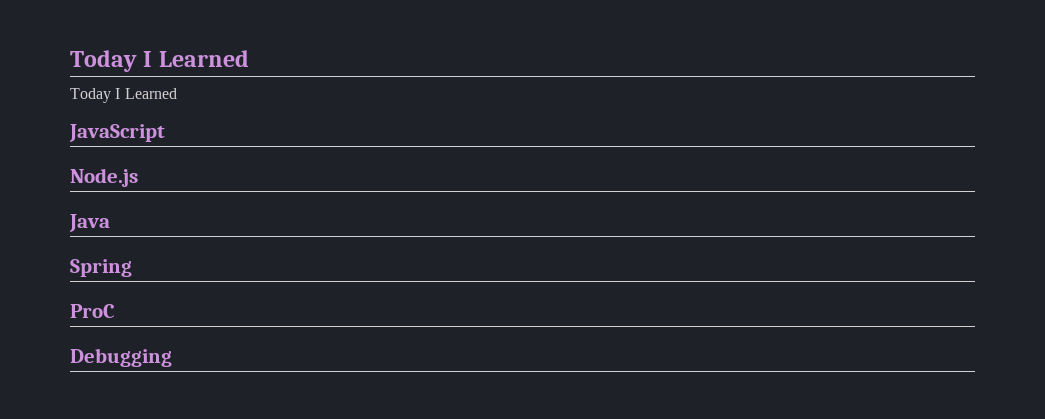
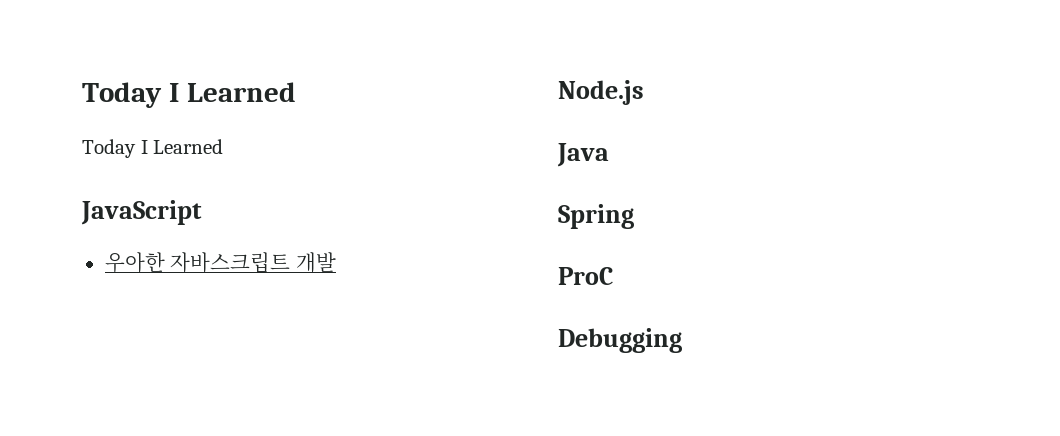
(165, 133) none -> [104,252,336,273] // 우아한 자바스크립트 개발

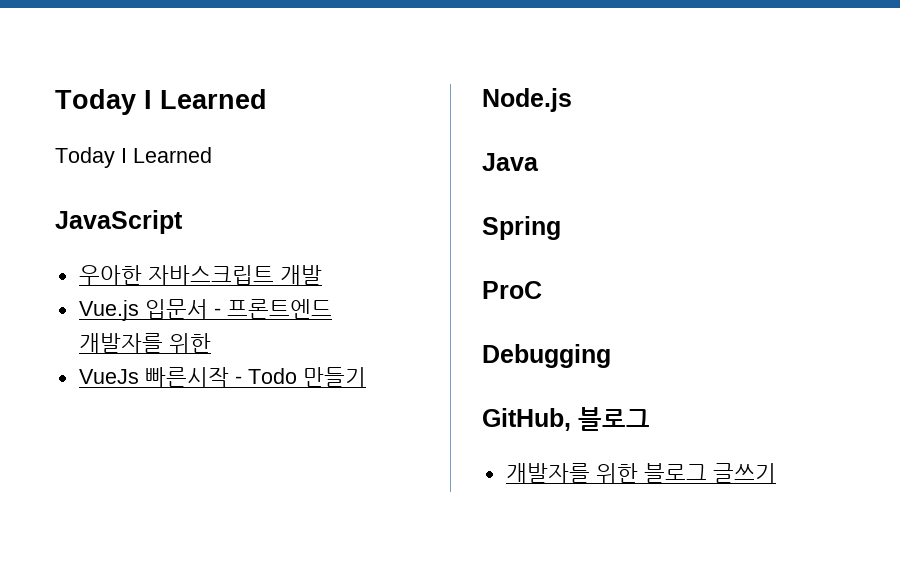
(336, 262) none -> [78,299,332,321] [78,333,211,353] [78,367,366,387] // Vue.js 입문서 - 프론트엔드 개발자를 위한 // VueJs 빠른시작 - Todo 만들기
(682, 340) none -> [482,407,650,431] [505,463,776,483] // GitHub, 블로그 // 개발자를 위한 블로그 글쓰기

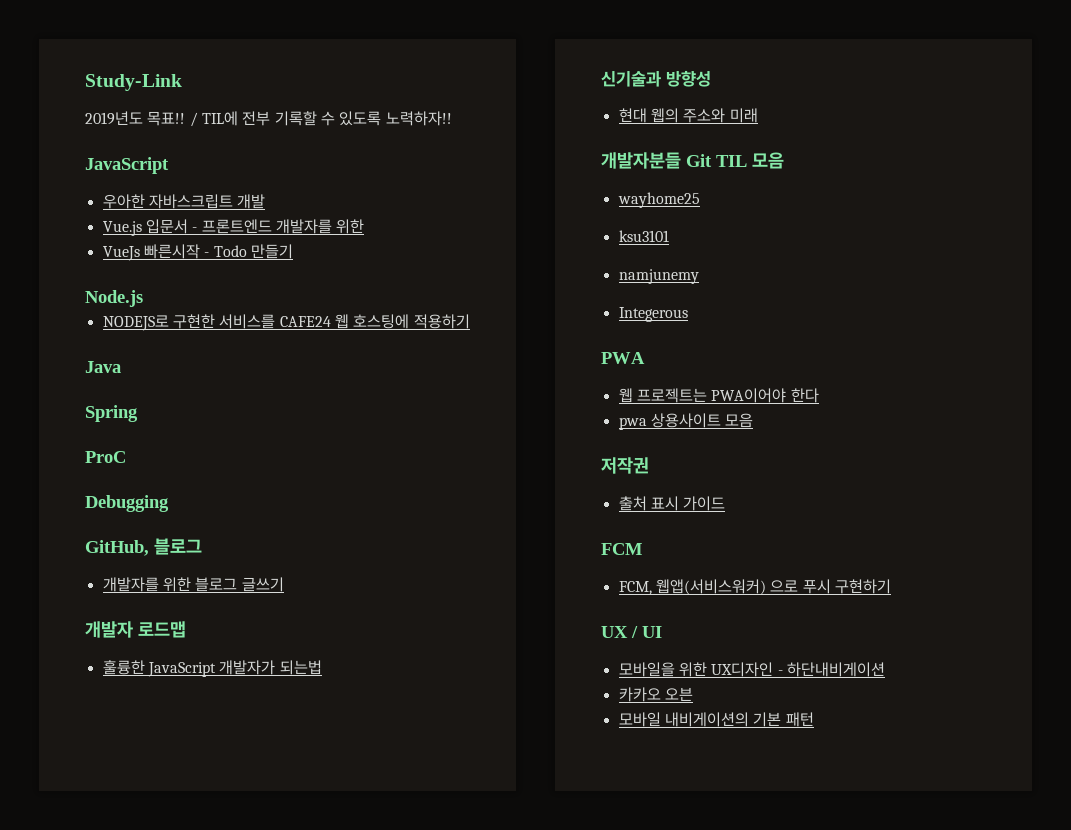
[55,89,267,115] [55,147,212,168] Today I Learned // Today I Learned -> [85,74,182,91] [85,111,452,127] Study-Link // 2019년도 목표!! / TIL에 전부 기록할 수 있도록 노력하자!!
(572, 100) none -> [102,314,470,331] // NODEJS로 구현한 서비스를 CAFE24 웹 호스팅에 적용하기
(776, 473) none -> [85,621,186,638] [102,660,322,677] [601,70,711,87] [618,108,758,123] [601,152,784,169] [617,192,700,208] [618,230,669,242] [618,269,699,284] [618,307,688,322] [601,352,645,364] [618,388,819,403] [618,413,754,430] [601,457,649,474] [618,496,726,511] [601,543,642,555] [618,579,891,595] [601,626,662,638] [618,662,885,677] [618,687,693,702] [618,712,814,727] // 개발자 로드맵 // 훌륭한 JavaScript 개발자가 되는법 // 신기술과 방향성 // 현대 웹의 주소와 미래 // 개발자분들 Git TIL 모음 // wayhome25 // ksu3101 // namjunemy // Integerous // PWA // 웹 프로젝트는 PWA이어야 한다 // pwa 상용사이트 모음 // 저작권 // 출처 표시 가이드 // FCM // FCM, 웹앱(서비스워커) 으로 푸시 구현하기 // UX / UI // 모바일을 위한 UX디자인 - 하단내비게이션 // 카카오 오븐 // 모바일 내비게이션의 기본 패턴

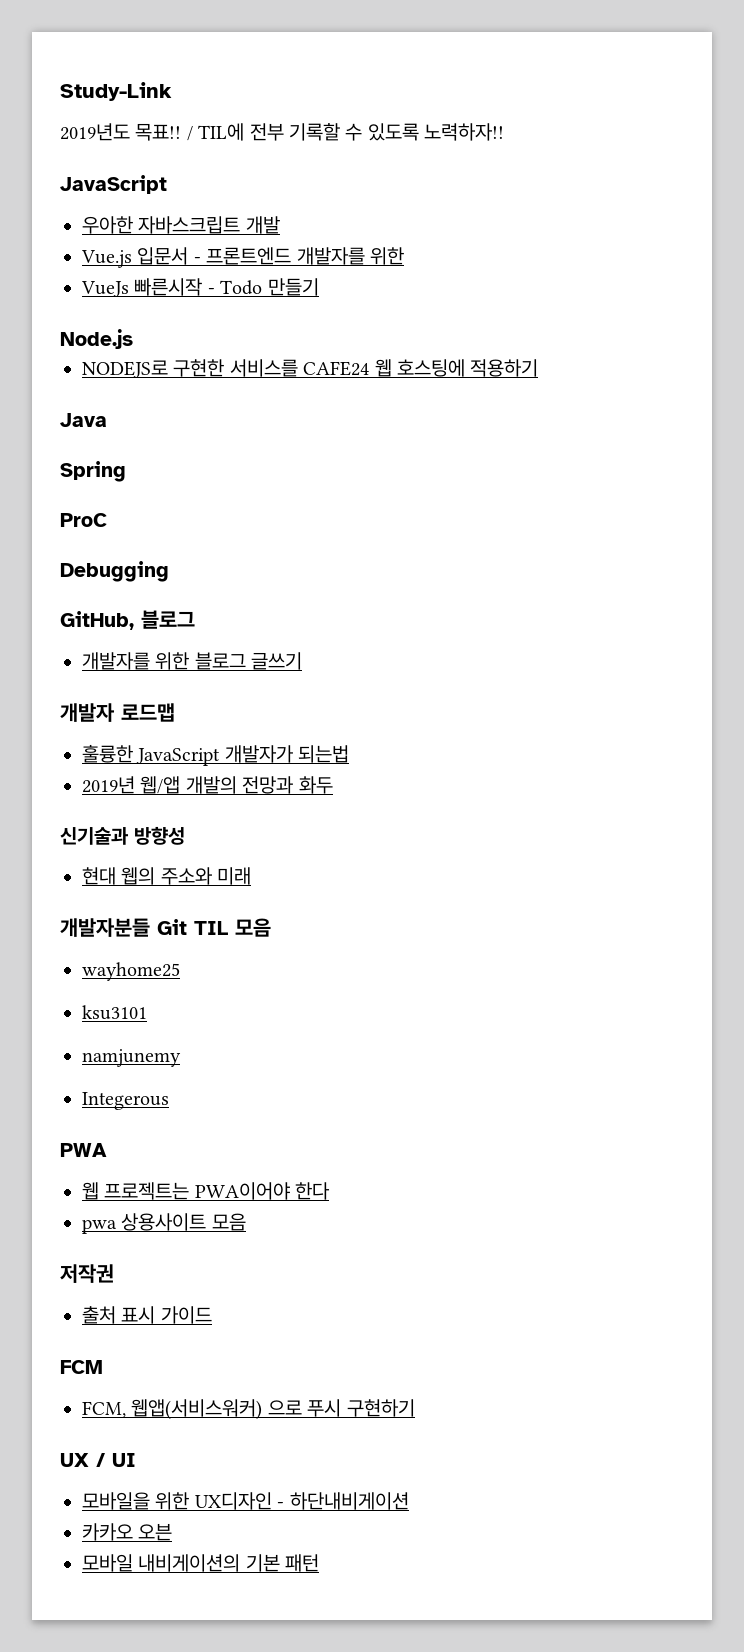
(322, 667) none -> [82,776,333,794] // 2019년 웹/앱 개발의 전망과 화두

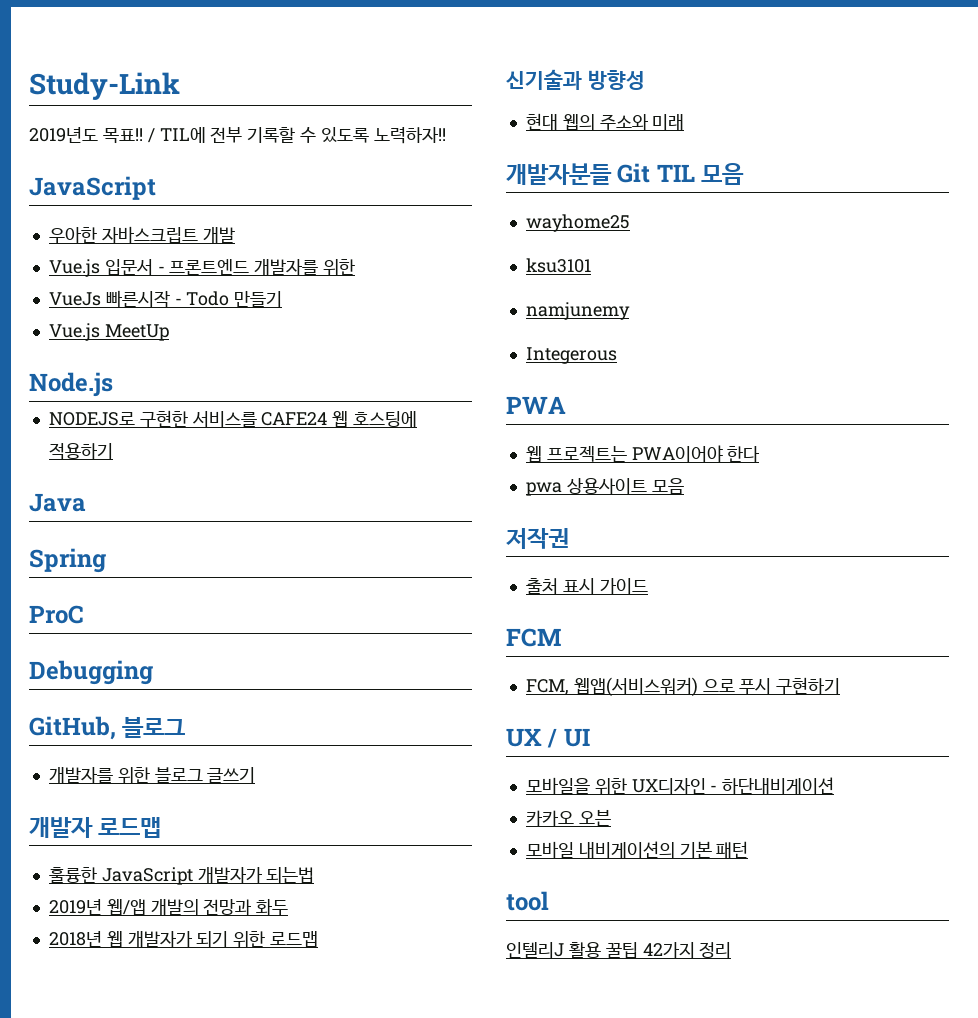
(319, 287) none -> [48,323,169,341] // Vue.js MeetUp
(333, 785) none -> [48,931,319,948] // 2018년 웹 개발자가 되기 위한 로드맵
(320, 1563) none -> [506,891,549,911] [506,942,732,958] // tool // 인텔리J 활용 꿀팁 42가지 정리

